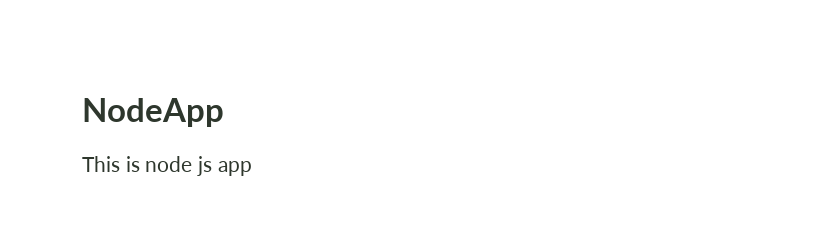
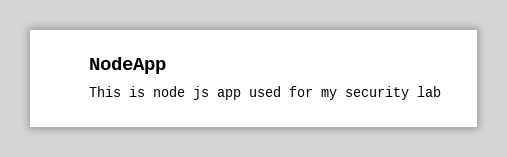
(252, 168) none -> [249,86,441,100] used for my security lab

